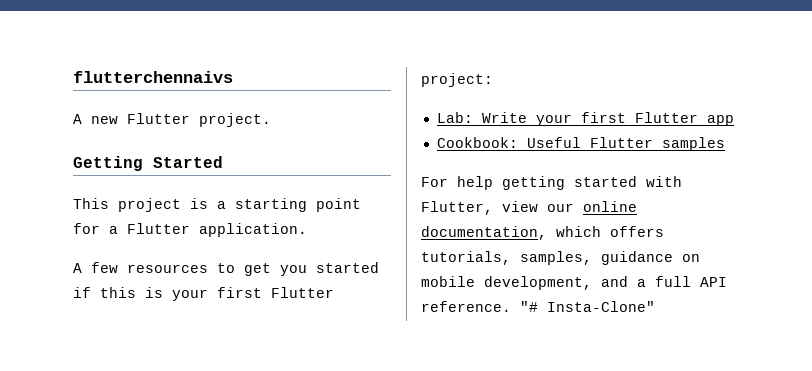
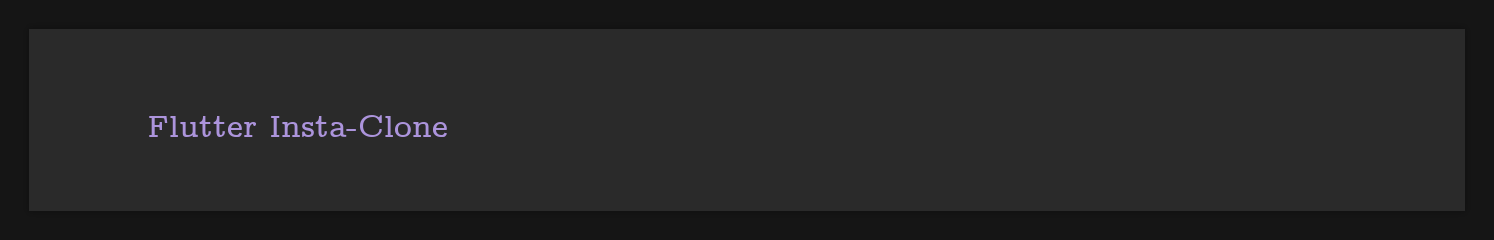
[73,71,233,83] [73,113,271,127] [73,156,223,171] [73,198,361,212] [73,223,307,237] [73,262,379,276] [73,287,334,301] [421,73,493,87] [436,112,734,126] [436,137,725,151] [421,176,682,190] [421,201,637,215] [421,226,664,240] [421,251,700,265] [421,276,727,290] [421,301,655,312] flutterchennaivs // A new Flutter project. // Getting Started // This project is a starting point for a Flutter application. // A few resources to get you started if this is your first Flutter project: // Lab: Write your first Flutter app // Cookbook: Useful Flutter samples // For help getting started with Flutter, view our online documentation, which offers tutorials, samples, guidance on mobile development, and a full API reference. "# Insta-Clone" -> [147,115,448,137] Flutter Insta-Clone

